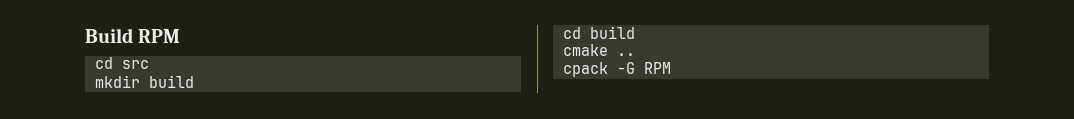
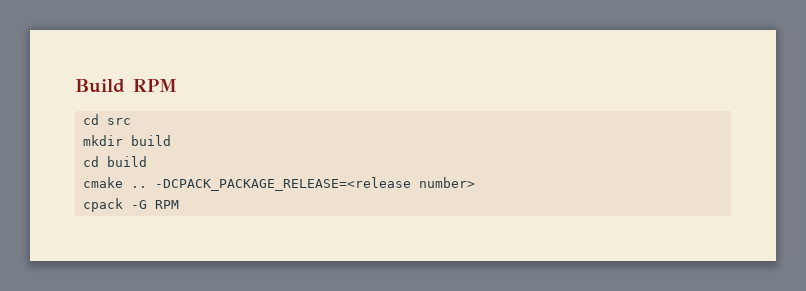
(635, 54) none -> [154,177,475,191] -DCPACK_PACKAGE_RELEASE=<release number>

